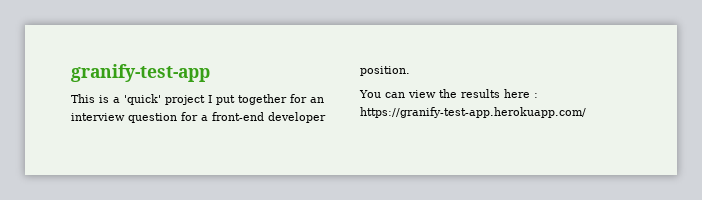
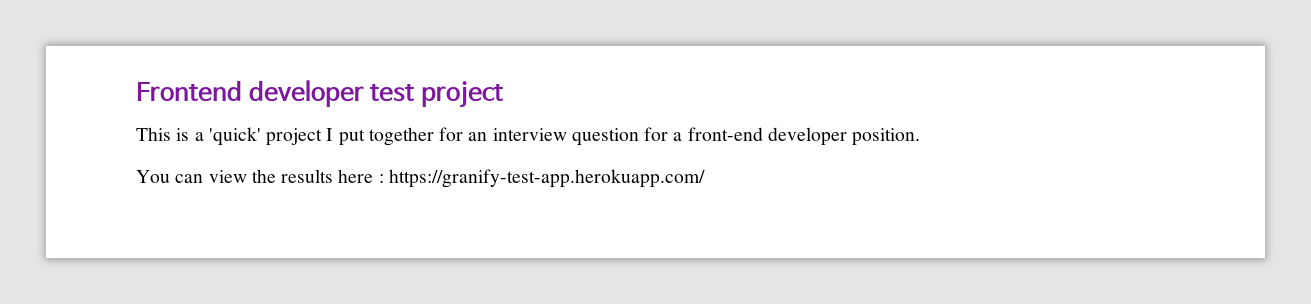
[71,64,210,82] granify-test-app -> [136,80,504,108] Frontend developer test project

